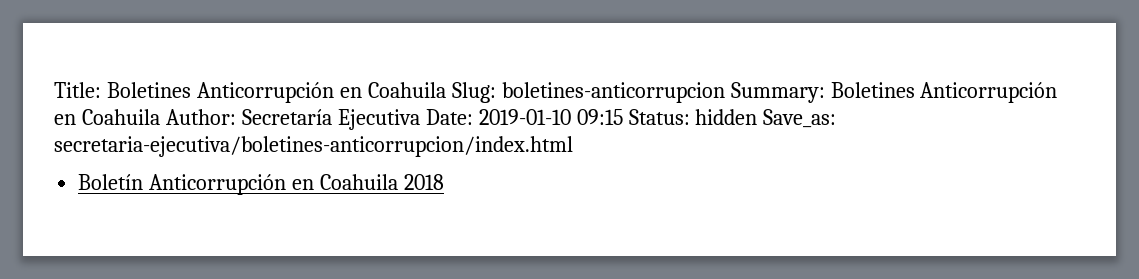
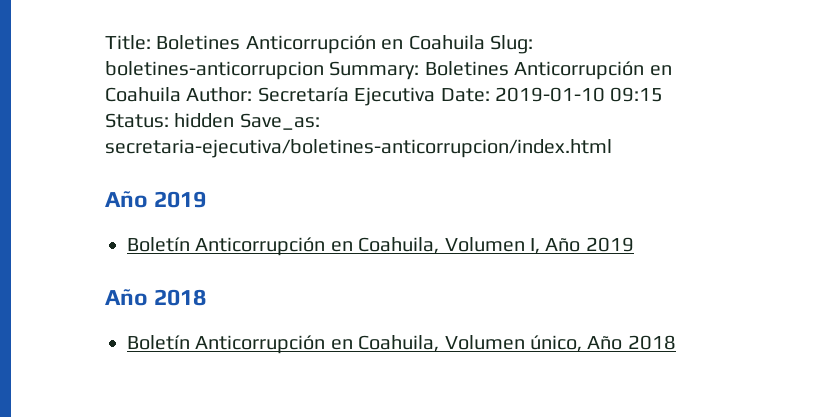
[78,174,399,195] // Boletín Anticorrupción en Coahuila -> [105,191,207,208] [127,237,634,256] [105,289,207,306] [127,335,623,354] // Año 2019 // Boletín Anticorrupción en Coahuila, Volumen I, Año 2019 // Año 2018 // Boletín Anticorrupción en Coahuila, Volumen único, Año

